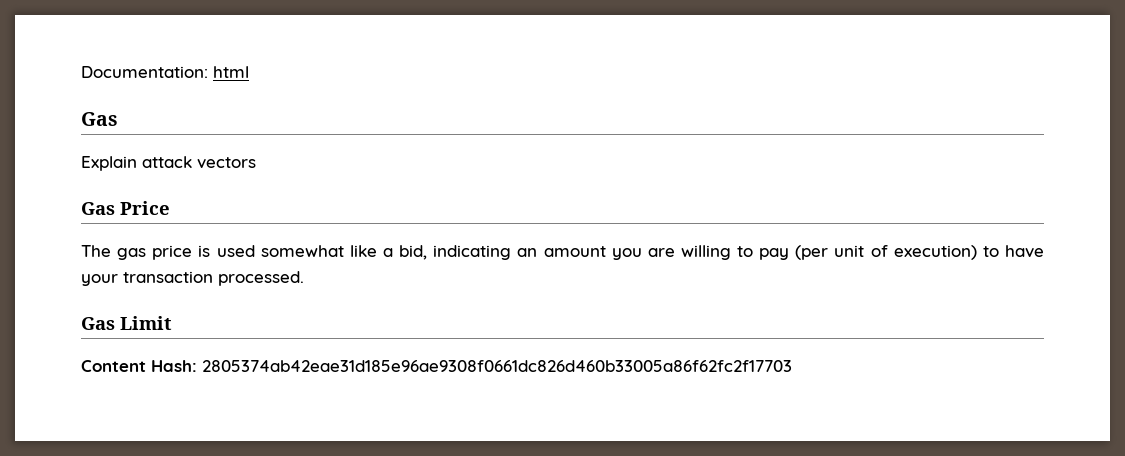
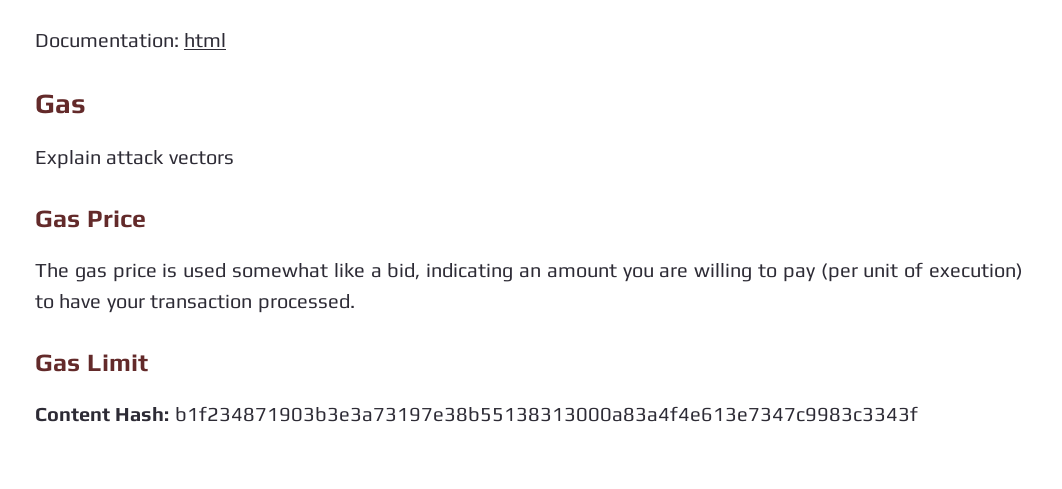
[202,360,792,372] 2805374ab42eae31d185e96ae9308f0661dc826d460b33005a86f62fc2f17703 -> [174,406,918,422] b1f234871903b3e3a73197e38b55138313000a83a4f4e613e7347c9983c3343f

